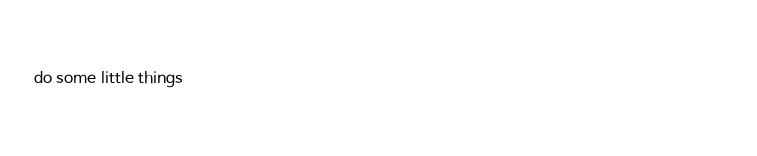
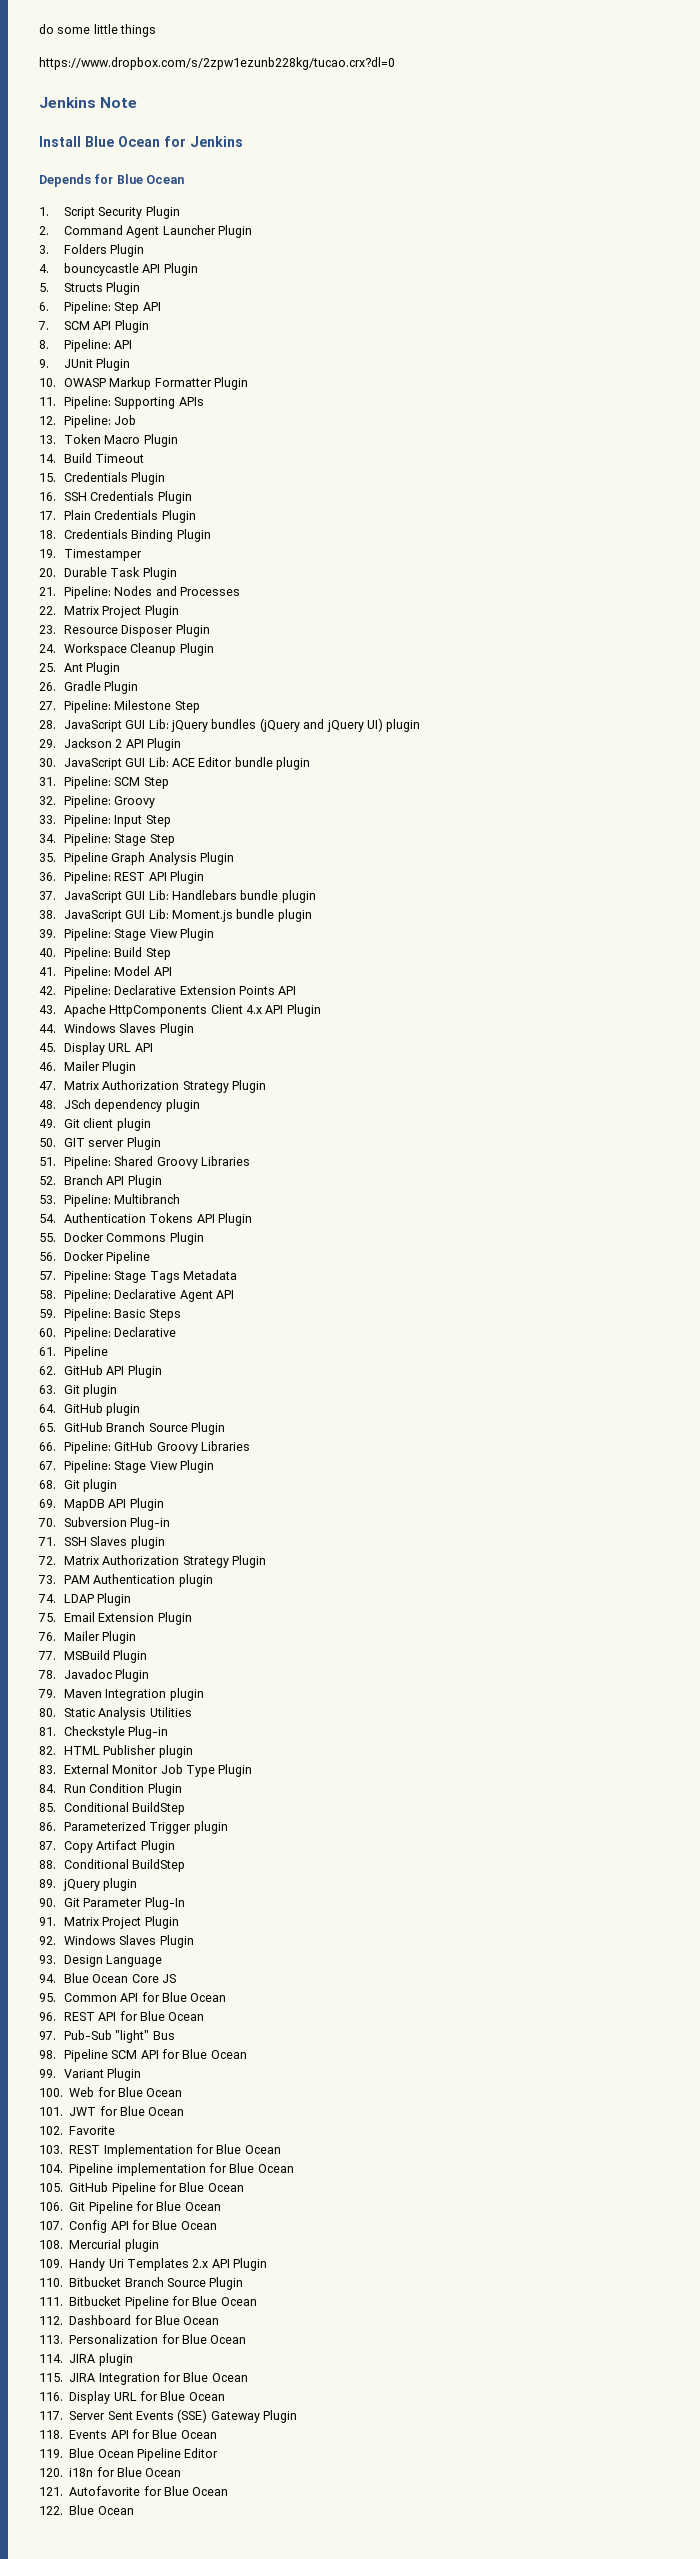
(183, 79) none -> [39,57,395,70] [39,97,138,108] [39,136,243,147] [39,174,185,187] [39,206,180,219] [39,225,253,238] [39,244,145,257] [39,263,198,276] [39,282,141,295] [39,301,161,314] [38,320,149,333] [39,339,133,352] [39,358,131,371] [39,377,249,390] [39,396,204,409] [39,415,137,428] [39,434,178,447] [39,453,145,463] [39,472,166,485] [39,491,192,504] [39,510,196,523] [39,529,211,542] [39,549,142,561] [39,567,177,580] [39,586,241,599] [39,605,179,618] [39,624,210,637] [39,643,214,656] [39,662,121,675] [39,681,139,694] [39,700,200,713] [39,718,421,732] [39,738,182,751] [39,757,311,770] [39,776,169,789] [39,795,156,808] [39,814,171,827] [39,833,175,846] [39,852,235,865] [39,871,205,884] [39,890,316,903] [39,909,312,922] [39,928,215,941] [39,947,171,960] [39,966,172,979] [39,985,297,998] [39,1004,321,1017] [39,1023,194,1036] [39,1042,153,1055] [39,1061,137,1074] [39,1080,267,1093] [39,1099,200,1112] [39,1118,151,1131] [39,1137,161,1150] [39,1156,251,1169] [39,1175,162,1188] [39,1194,181,1207] [39,1213,253,1226] [39,1232,204,1245] [39,1251,151,1264] [39,1270,238,1283] [39,1289,235,1302] [39,1308,181,1321] [39,1327,177,1340] [39,1346,108,1359] [39,1365,162,1378] [39,1384,118,1397] [39,1403,141,1416] [39,1422,226,1435] [39,1441,251,1454] [39,1460,215,1473] [39,1479,118,1492] [39,1498,164,1511] [38,1517,171,1530] [38,1536,165,1549] [38,1555,267,1568] [38,1574,213,1587] [38,1593,132,1606] [38,1612,192,1625] [38,1631,137,1644] [38,1650,148,1663] [38,1669,150,1682] [38,1688,204,1701] [39,1707,192,1720] [39,1726,169,1739] [39,1745,193,1758] [39,1764,253,1777] [39,1783,182,1796] [39,1802,186,1815] [39,1821,228,1834] [39,1840,175,1853] [39,1859,186,1872] [39,1878,138,1891] [39,1897,185,1910] [39,1916,179,1929] [39,1935,194,1948] [39,1955,163,1967] [39,1973,177,1983] [39,1992,227,2002] [39,2011,205,2021] [39,2030,175,2043] [39,2049,247,2062] [39,2068,142,2081] [39,2087,183,2097] [39,2106,185,2116] [39,2126,116,2135] [39,2144,281,2157] [39,2163,294,2176] [39,2182,244,2195] [39,2201,221,2214] [39,2220,217,2233] [39,2239,159,2252] [39,2258,268,2271] [39,2277,244,2290] [39,2296,257,2309] [39,2315,220,2325] [39,2334,247,2344] [39,2353,133,2366] [39,2372,248,2385] [39,2391,225,2404] [39,2409,298,2423] [39,2429,217,2439] [39,2448,219,2461] [39,2467,182,2477] [39,2486,229,2496] [39,2505,134,2515] // https://www.dropbox.com/s/2zpw1ezunb228kg/tucao.crx?dl=0 // Jenkins Note // Install Blue Ocean for Jenkins // Depends for Blue Ocean // 1. Script Security Plugin // 2. Command Agent Launcher Plugin // 3. Folders Plugin // 4. bouncycastle API Plugin // 5. Structs Plugin // 6. Pipeline: Step API // 7. SCM API Plugin // 8. Pipeline: API // 9. JUnit Plugin // 10. OWASP Markup Formatter Plugin // 11. Pipeline: Supporting APIs // 12. Pipeline: Job // 13. Token Macro Plugin // 14. Build Timeout // 15. Credentials Plugin // 16. SSH Credentials Plugin // 17. Plain Credentials Plugin // 18. Credentials Binding Plugin // 19. Timestamper // 20. Durable Task Plugin // 21. Pipeline: Nodes and Processes // 22. Matrix Project Plugin // 23. Resource Disposer Plugin // 24. Workspace Cleanup Plugin // 25. Ant Plugin // 26. Gradle Plugin // 27. Pipeline: Milestone Step // 28. JavaScript GUI Lib: jQuery bundles (jQuery and jQuery UI) plugin // 29. Jackson 2 API Plugin // 30. JavaScript GUI Lib: ACE Editor bundle plugin // 31. Pipeline: SCM Step // 32. Pipeline: Groovy // 33. Pipeline: Input Step // 34. Pipeline: Stage Step // 35. Pipeline Graph Analysis Plugin // 36. Pipeline: REST API Plugin // 37. JavaScript GUI Lib: Handlebars bundle plugin // 38. JavaScript GUI Lib: Moment.js bundle plugin // 39. Pipeline: Stage View Plugin // 40. Pipeline: Build Step // 41. Pipeline: Model API // 42. Pipeline: Declarative Extension Points API // 43. Apache HttpComponents Client 4.x API Plugin // 44. Windows Slaves Plugin // 45. Display URL API // 46. Mailer Plugin // 47. Matrix Authorization Strategy Plugin // 48. JSch dependency plugin // 49. Git client plugin // 50. GIT server Plugin // 51. Pipeline: Shared Groovy Libraries // 52. Branch API Plugin // 53. Pipeline: Multibranch // 54. Authentication Tokens API Plugin // 55. Docker Commons Plugin // 56. Docker Pipeline // 57. Pipeline: Stage Tags Metadata // 58. Pipeline: Declarative Agent API // 59. Pipeline: Basic Steps // 60. Pipeline: Declarative // 61. Pipeline // 62. GitHub API Plugin // 63. Git plugin // 64. GitHub plugin // 65. GitHub Branch Source Plugin // 66. Pipeline: GitHub Groovy Libraries // 67. Pipeline: Stage View Plugin // 68. Git plugin // 69. MapDB API Plugin // 70. Subversion Plug-in // 71. SSH Slaves plugin // 72. Matrix Authorization Strategy Plugin // 73. PAM Authentication plugin // 74. LDAP Plugin // 75. Email Extension Plugin // 76. Mailer Plugin // 77. MSBuild Plugin // 78. Javadoc Plugin // 79. Maven Integration plugin // 80. Static Analysis Utilities // 81. Checkstyle Plug-in // 82. HTML Publisher plugin // 83. External Monitor Job Type Plugin // 84. Run Condition Plugin // 85. Conditional BuildStep // 86. Parameterized Trigger plugin // 87. Copy Artifact Plugin // 88. Conditional BuildStep // 89. jQuery plugin // 90. Git Parameter Plug-In // 91. Matrix Project Plugin // 92. Windows Slaves Plugin // 93. Design Language // 94. Blue Ocean Core JS // 95. Common API for Blue Ocean // 96. REST API for Blue Ocean // 97. Pub-Sub "light" Bus // 98. Pipeline SCM API for Blue Ocean // 99. Variant Plugin // 100. Web for Blue Ocean // 101. JWT for Blue Ocean // 102. Favorite // 103. REST Implementation for Blue Ocean // 104. Pipeline implementation for Blue Ocean // 105. GitHub Pipeline for Blue Ocean // 106. Git Pipeline for Blue Ocean // 107. Config API for Blue Ocean // 108. Mercurial plugin // 109. Handy Uri Templates 2.x API Plugin // 110. Bitbucket Branch Source Plugin // 111. Bitbucket Pipeline for Blue Ocean // 112. Dashboard for Blue Ocean // 113. Personalization for Blue Ocean // 114. JIRA plugin // 115. JIRA Integration for Blue Ocean // 116. Display URL for Blue Ocean // 117. Server Sent Events (SSE) Gateway Plugin // 118. Events API for Blue Ocean // 119. Blue Ocean Pipeline Editor // 120. i18n for Blue Ocean // 121. Autofavorite for Blue Ocean // 122. Blue Ocean

